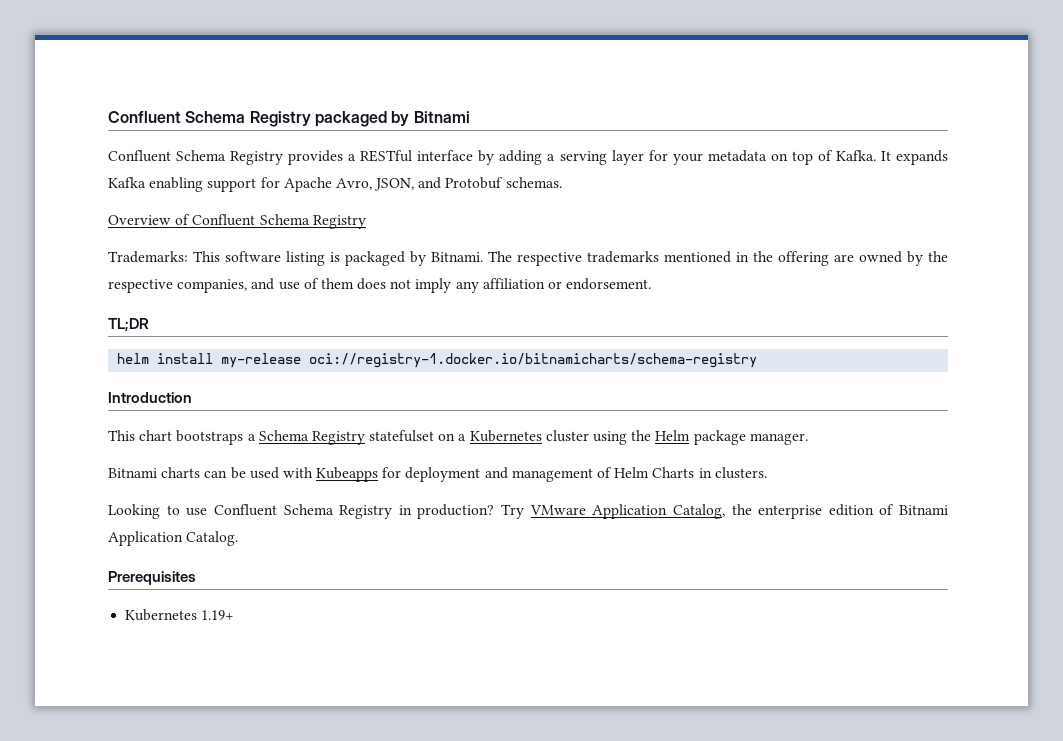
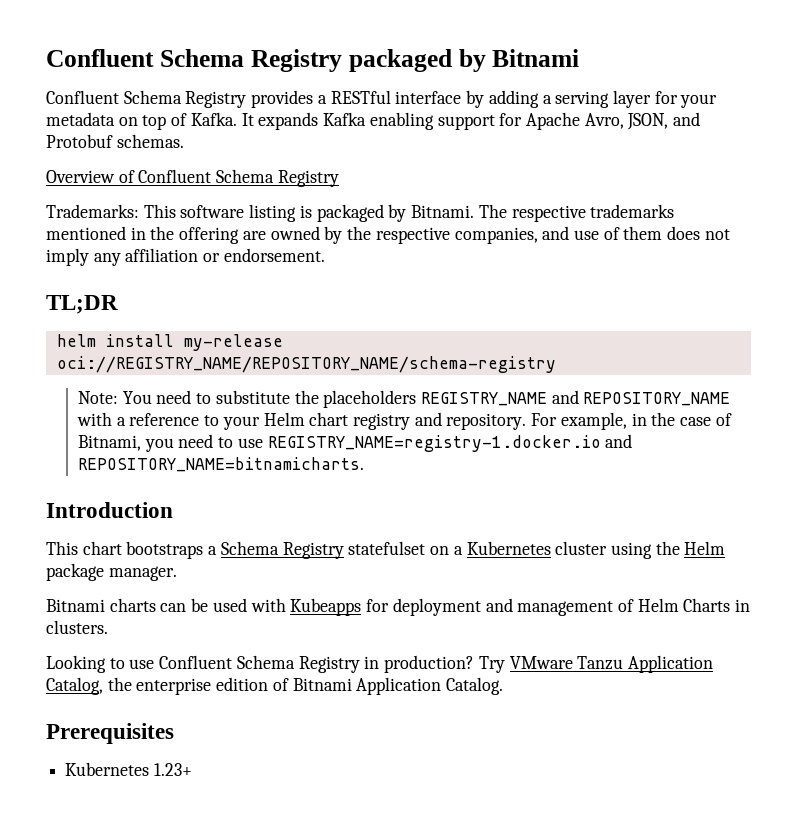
[309,353,758,368] oci://registry-1.docker.io/bitnamicharts/schema-registry -> [56,356,556,373] [77,390,731,408] [76,412,732,430] [77,434,633,452] [77,457,364,472] oci://REGISTRY_NAME/REPOSITORY_NAME/schema-registry // Note: You need to substitute the placeholders REGISTRY_NAME and REPOSITORY_NAME with a reference to your Helm chart registry and repository. For example, in the case of Bitnami, you need to use REGISTRY_NAME=registry-1.docker.io and REPOSITORY_NAME=bitnamicharts.
(586, 510) none -> [577,656,624,670] Tanzu
[201,610,235,620] 1.19+ -> [153,763,192,776] 1.23+

